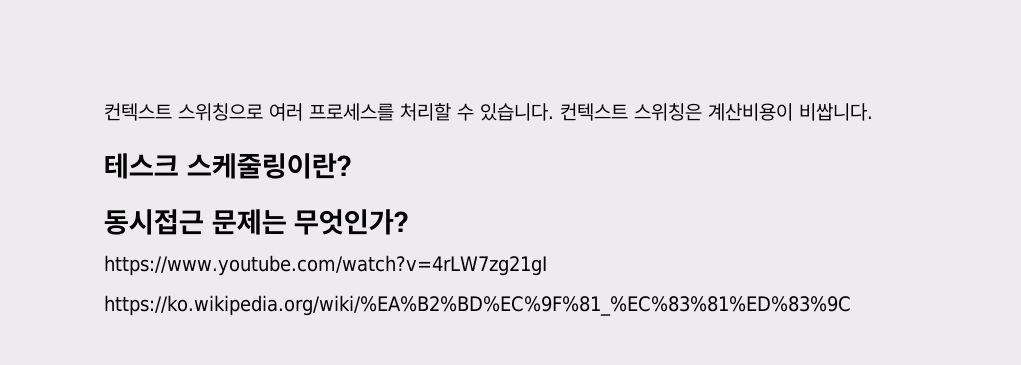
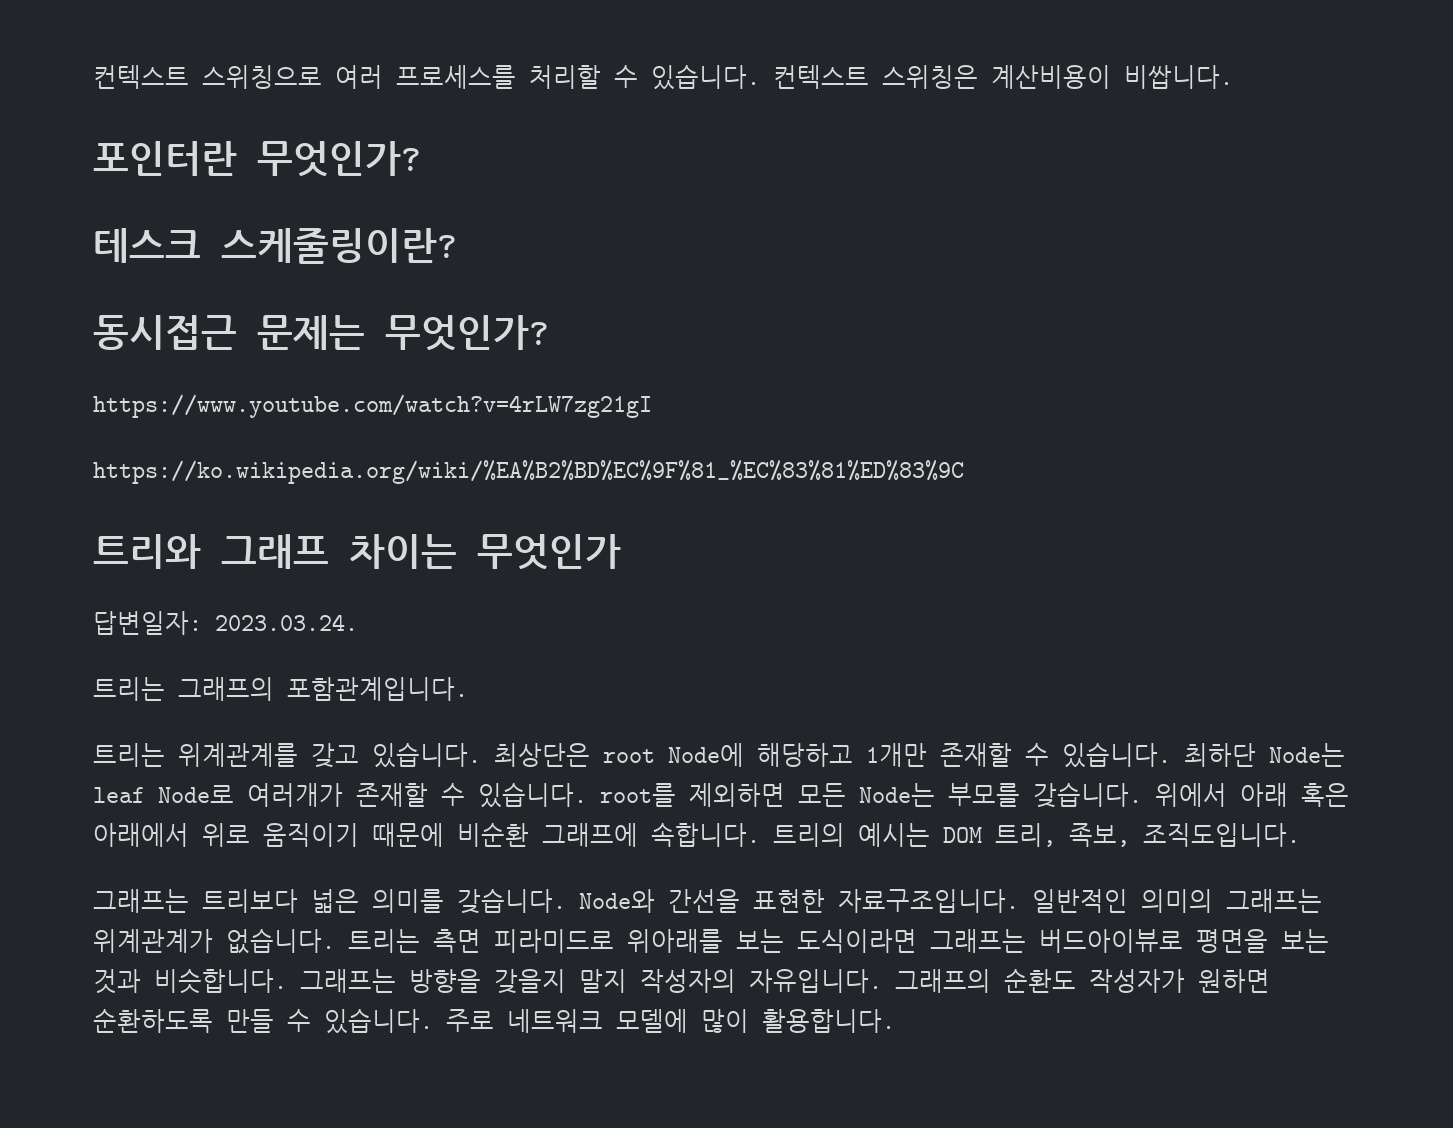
(873, 112) none -> [93,141,421,177] // 포인터란 무엇인가?
(851, 305) none -> [93,534,621,570] [93,611,358,635] [93,677,468,701] [93,742,1345,768] [93,782,1349,808] [93,822,1300,847] [93,888,1322,914] [93,928,1329,954] [93,968,1270,994] [93,1008,895,1034] // 트리와 그래프 차이는 무엇인가 // 답변일자: 2023.03.24. // 트리는 그래프의 포함관계입니다. // 트리는 위계관계를 갖고 있습니다. 최상단은 root Node에 해당하고 1개만 존재할 수 있습니다. 최하단 Node는 leaf Node로 여러개가 존재할 수 있습니다. root를 제외하면 모든 Node는 부모를 갖습니다. 위에서 아래 혹은 아래에서 위로 움직이기 때문에 비순환 그래프에 속합니다. 트리의 예시는 DOM 트리, 족보, 조직도입니다. // 그래프는 트리보다 넓은 의미를 갖습니다. Node와 간선을 표현한 자료구조입니다. 일반적인 의미의 그래프는 위계관계가 없습니다. 트리는 측면 피라미드로 위아래를 보는 도식이라면 그래프는 버드아이뷰로 평면을 보는 것과 비슷합니다. 그래프는 방향을 갖을지 말지 작성자의 자유입니다. 그래프의 순환도 작성자가 원하면 순환하도록 만들 수 있습니다. 주로 네트워크 모델에 많이 활용합니다.

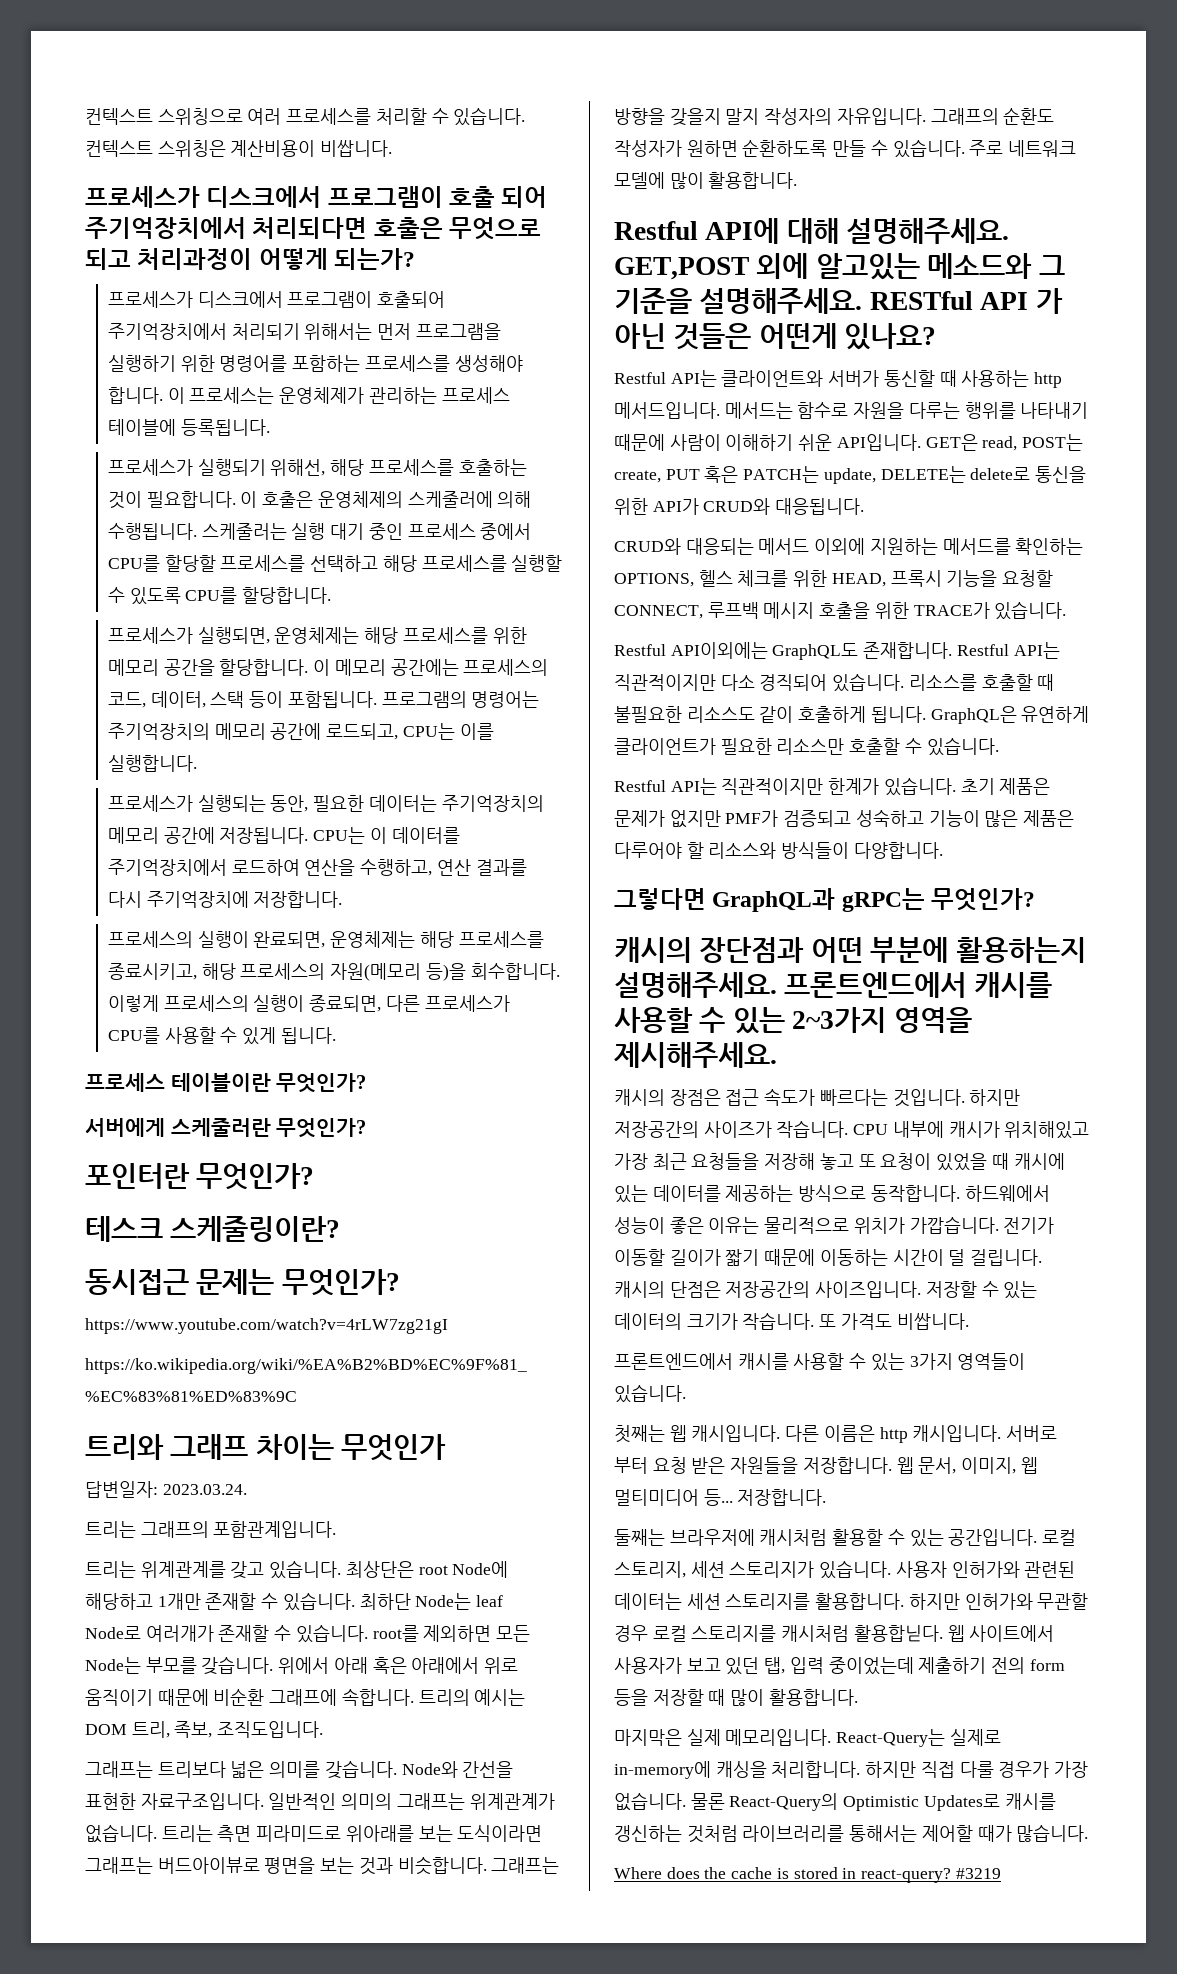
(1233, 77) none -> [85,186,548,208] [85,217,542,240] [85,248,416,270] [107,291,446,308] [107,323,501,340] [107,355,523,372] [107,387,510,404] [107,419,270,436] [107,459,527,476] [107,491,532,509] [107,523,532,540] [107,555,563,572] [107,587,332,605] [107,627,527,644] [107,659,549,676] [107,691,540,708] [107,723,494,740] [107,755,197,772] [107,795,544,812] [107,827,460,844] [107,859,527,876] [107,891,343,908] [107,931,544,948] [107,963,560,981] [107,995,510,1012] [107,1027,336,1045] [85,1073,367,1093] [85,1118,367,1138] // 프로세스가 디스크에서 프로그램이 호출 되어 주기억장치에서 처리되다면 호출은 무엇으로 되고 처리과정이 어떻게 되는가? // 프로세스가 디스크에서 프로그램이 호출되어 주기억장치에서 처리되기 위해서는 먼저 프로그램을 실행하기 위한 명령어를 포함하는 프로세스를 생성해야 합니다. 이 프로세스는 운영체제가 관리하는 프로세스 테이블에 등록됩니다. // 프로세스가 실행되기 위해선, 해당 프로세스를 호출하는 것이 필요합니다. 이 호출은 운영체제의 스케줄러에 의해 수행됩니다. 스케줄러는 실행 대기 중인 프로세스 중에서 CPU를 할당할 프로세스를 선택하고 해당 프로세스를 실행할 수 있도록 CPU를 할당합니다. // 프로세스가 실행되면, 운영체제는 해당 프로세스를 위한 메모리 공간을 할당합니다. 이 메모리 공간에는 프로세스의 코드, 데이터, 스택 등이 포함됩니다. 프로그램의 명령어는 주기억장치의 메모리 공간에 로드되고, CPU는 이를 실행합니다. // 프로세스가 실행되는 동안, 필요한 데이터는 주기억장치의 메모리 공간에 저장됩니다. CPU는 이 데이터를 주기억장치에서 로드하여 연산을 수행하고, 연산 결과를 다시 주기억장치에 저장합니다. // 프로세스의 실행이 완료되면, 운영체제는 해당 프로세스를 종료시키고, 해당 프로세스의 자원(메모리 등)을 회수합니다. 이렇게 프로세스의 실행이 종료되면, 다른 프로세스가 CPU를 사용할 수 있게 됩니다. // 프로세스 테이블이란 무엇인가? // 서버에게 스케줄러란 무엇인가?
(895, 1021) none -> [614,218,1010,244] [614,253,1065,280] [614,288,1063,314] [614,323,937,350] [614,370,1063,388] [614,402,1089,419] [614,434,1084,451] [614,466,1087,484] [614,498,865,515] [614,538,1084,555] [614,570,1054,587] [614,601,1067,620] [614,642,1060,660] [614,673,1055,692] [614,706,1090,724] [614,737,999,756] [614,777,1051,796] [614,809,1075,828] [614,842,943,859] [614,888,1036,912] [614,937,1086,963] [614,972,1052,998] [614,1007,972,1034] [614,1042,777,1068] [614,1088,1021,1107] [614,1120,1090,1139] [614,1153,1065,1171] [614,1185,1050,1203] [614,1216,1055,1234] [614,1249,1043,1266] [614,1281,1038,1299] [614,1312,969,1330] [614,1353,1026,1371] [614,1384,686,1403] [614,1425,1058,1443] [614,1457,1038,1474] [614,1489,827,1506] [614,1529,1077,1547] [614,1560,1076,1579] [614,1593,1089,1610] [614,1624,1055,1642] [614,1657,1065,1675] [614,1689,858,1706] [614,1729,1001,1747] [614,1761,1089,1779] [614,1792,1056,1811] [614,1824,1089,1843] [614,1867,1001,1883] // Restful API에 대해 설명해주세요. GET,POST 외에 알고있는 메소드와 그 기준을 설명해주세요. RESTful API 가 아닌 것들은 어떤게 있나요? // Restful API는 클라이언트와 서버가 통신할 때 사용하는 http 메서드입니다. 메서드는 함수로 자원을 다루는 행위를 나타내기 때문에 사람이 이해하기 쉬운 API입니다. GET은 read, POST는 create, PUT 혹은 PATCH는 update, DELETE는 delete로 통신을 위한 API가 CRUD와 대응됩니다. // CRUD와 대응되는 메서드 이외에 지원하는 메서드를 확인하는 OPTIONS, 헬스 체크를 위한 HEAD, 프록시 기능을 요청할 CONNECT, 루프백 메시지 호출을 위한 TRACE가 있습니다. // Restful API이외에는 GraphQL도 존재합니다. Restful API는 직관적이지만 다소 경직되어 있습니다. 리소스를 호출할 때 불필요한 리소스도 같이 호출하게 됩니다. GraphQL은 유연하게 클라이언트가 필요한 리소스만 호출할 수 있습니다. // Restful API는 직관적이지만 한계가 있습니다. 초기 제품은 문제가 없지만 PMF가 검증되고 성숙하고 기능이 많은 제품은 다루어야 할 리소스와 방식들이 다양합니다. // 그렇다면 GraphQL과 gRPC는 무엇인가? // 캐시의 장단점과 어떤 부분에 활용하는지 설명해주세요. 프론트엔드에서 캐시를 사용할 수 있는 2~3가지 영역을 제시해주세요. // 캐시의 장점은 접근 속도가 빠르다는 것입니다. 하지만 저장공간의 사이즈가 작습니다. CPU 내부에 캐시가 위치해있고 가장 최근 요청들을 저장해 놓고 또 요청이 있었을 때 캐시에 있는 데이터를 제공하는 방식으로 동작합니다. 하드웨에서 성능이 좋은 이유는 물리적으로 위치가 가깝습니다. 전기가 이동할 길이가 짧기 때문에 이동하는 시간이 덜 걸립니다. 캐시의 단점은 저장공간의 사이즈입니다. 저장할 수 있는 데이터의 크기가 작습니다. 또 가격도 비쌉니다. // 프론트엔드에서 캐시를 사용할 수 있는 3가지 영역들이 있습니다. // 첫째는 웹 캐시입니다. 다른 이름은 http 캐시입니다. 서버로 부터 요청 받은 자원들을 저장합니다. 웹 문서, 이미지, 웹 멀티미디어 등... 저장합니다. // 둘째는 브라우저에 캐시처럼 활용할 수 있는 공간입니다. 로컬 스토리지, 세션 스토리지가 있습니다. 사용자 인허가와 관련된 데이터는 세션 스토리지를 활용합니다. 하지만 인허가와 무관할 경우 로컬 스토리지를 캐시처럼 활용합닏다. 웹 사이트에서 사용자가 보고 있던 탭, 입력 중이었는데 제출하기 전의 form 등을 저장할 때 많이 활용합니다. // 마지막은 실제 메모리입니다. React-Query는 실제로 in-memory에 캐싱을 처리합니다. 하지만 직접 다룰 경우가 가장 없습니다. 물론 React-Query의 Optimistic Updates로 캐시를 갱신하는 것처럼 라이브러리를 통해서는 제어할 때가 많습니다. // Where does the cache is stored in react-query? #3219

